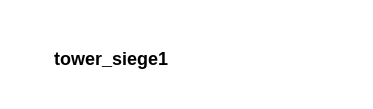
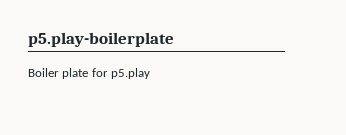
[54,52,168,69] tower_siege1 -> [28,32,174,47] [28,68,151,79] p5.play-boilerplate // Boiler plate for p5.play

